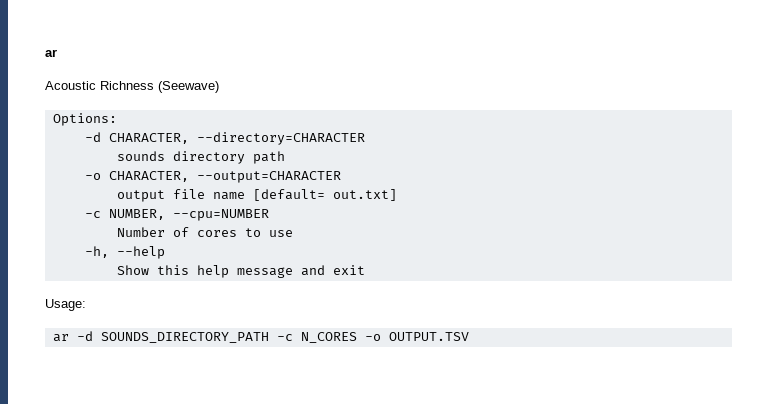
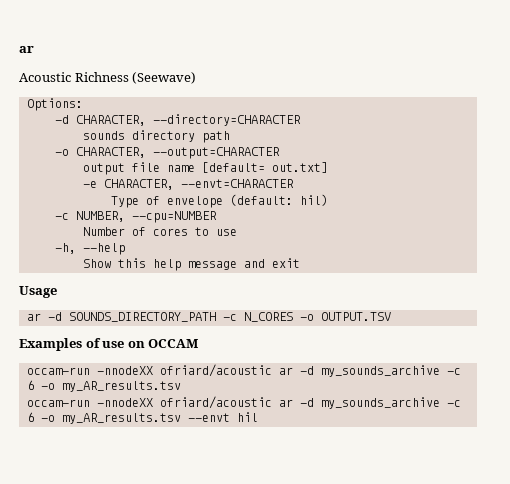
(397, 195) none -> [82,179,294,190] [110,194,328,208] // -e CHARACTER, --envt=CHARACTER // Type of envelope (default: hil)
[45,299,86,311] Usage: -> [19,286,57,298] Usage
(469, 336) none -> [19,338,200,351] [26,364,461,377] [26,380,181,392] [26,396,461,409] [26,412,258,424] // Examples of use on OCCAM // occam-run -nnodeXX ofriard/acoustic ar -d my_sounds_archive -c 6 -o my_AR_results.tsv // occam-run -nnodeXX ofriard/acoustic ar -d my_sounds_archive -c 6 -o my_AR_results.tsv --envt hil

